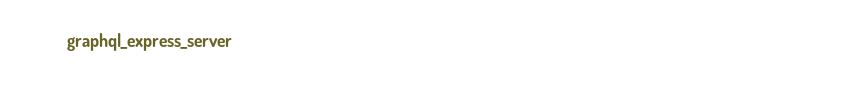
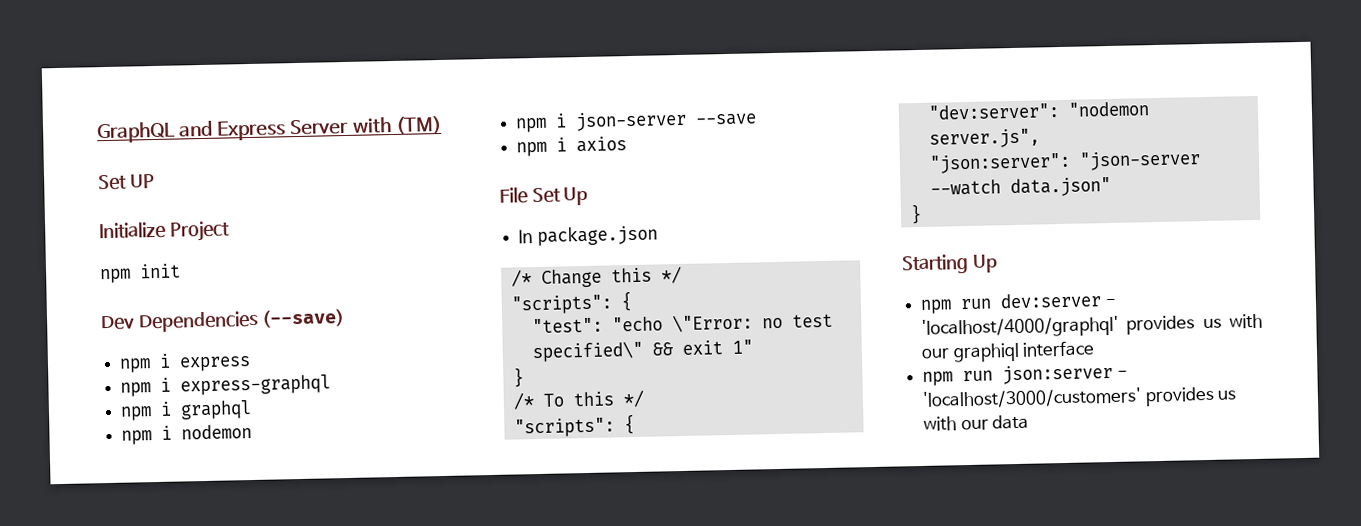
[67,33,232,51] graphql_express_server -> [96,115,442,144] [98,174,155,191] [99,220,230,242] [100,263,181,284] [100,309,346,333] [119,353,252,373] [120,374,332,397] [120,400,253,421] [121,424,253,445] [515,110,758,133] [516,136,628,157] [499,186,589,206] [518,224,658,247] [510,265,682,288] [510,291,632,315] [531,313,833,334] [531,339,753,363] [512,367,524,388] [512,389,645,410] [513,414,635,438] [927,101,1150,120] [928,128,1040,149] [928,150,1201,174] [929,176,1111,198] [909,203,922,225] [901,253,998,275] [920,292,1116,314] [921,313,1263,339] [921,340,1096,363] [922,363,1128,386] [922,386,1237,409] [923,414,1030,431] GraphQL and Express Server with (TM) // Set UP // Initialize Project // npm init // Dev Dependencies (--save) // npm i express // npm i express-graphql // npm i graphql // npm i nodemon // npm i json-server --save // npm i axios // File Set Up // In package.json // /* Change this */ // "scripts": { // "test": "echo \"Error: no test specified\" && exit 1" // } // /* To this */ // "scripts": { // "dev:server": "nodemon server.js", // "json:server": "json-server --watch data.json" // } // Starting Up // npm run dev:server - 'localhost/4000/graphql' provides us with our graphiql interface // npm run json:server - 'localhost/3000/customers' provides us with our data

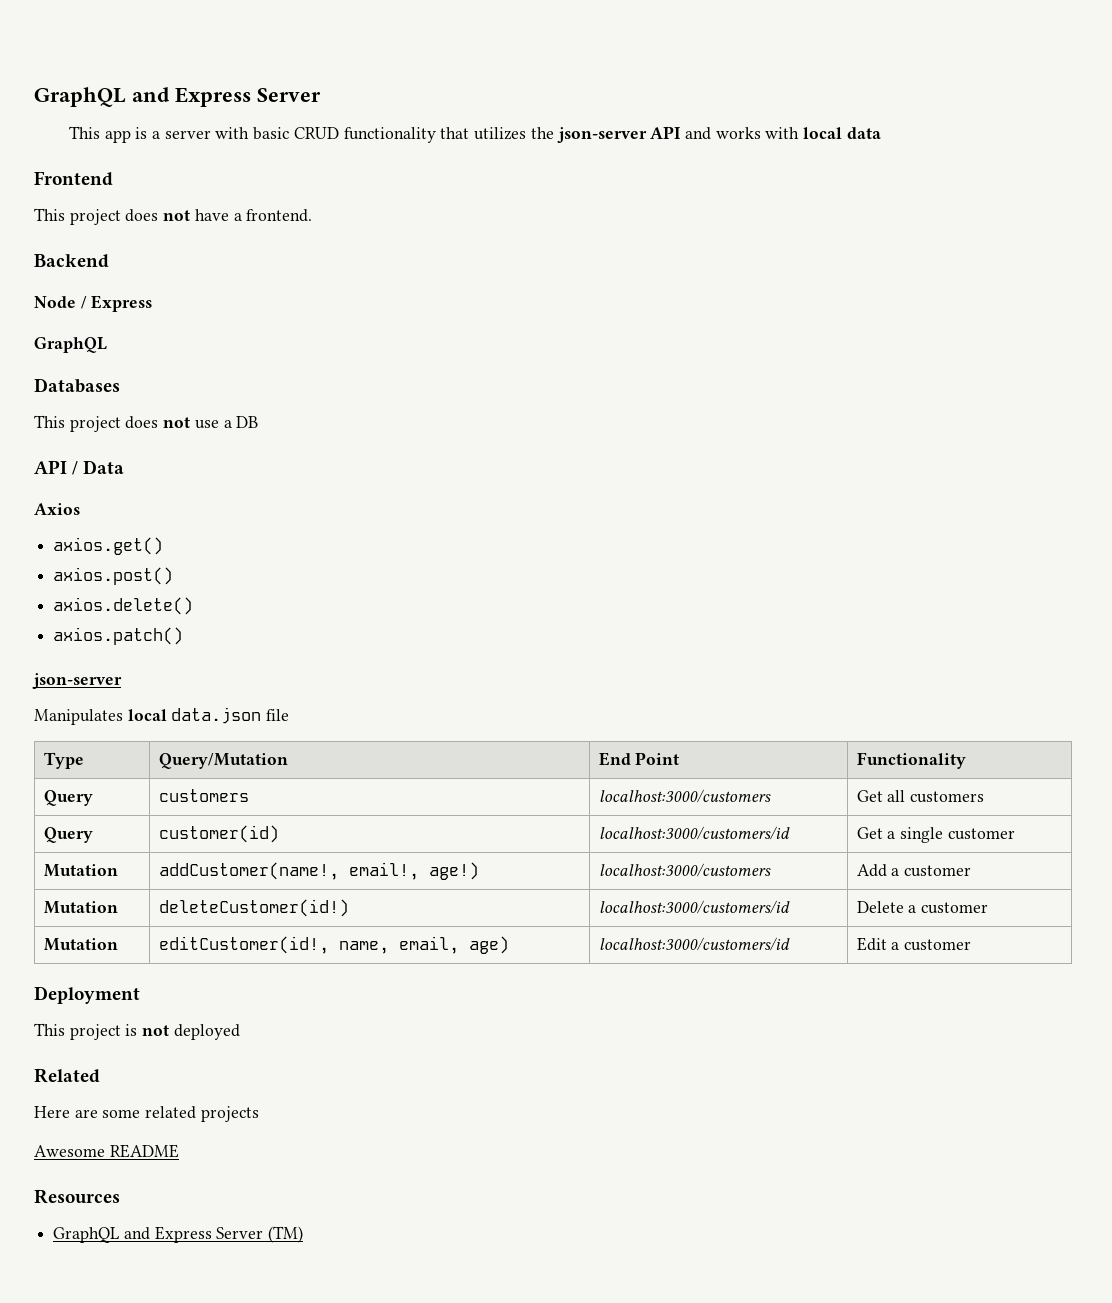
[96,115,442,144] [98,174,155,191] [99,220,230,242] [100,263,181,284] [100,309,346,333] [119,353,252,373] [120,374,332,397] [120,400,253,421] [121,424,253,445] [515,110,758,133] [516,136,628,157] [499,186,589,206] [518,224,658,247] [510,265,682,288] [510,291,632,315] [531,313,833,334] [531,339,753,363] [512,367,524,388] [512,389,645,410] [513,414,635,438] [927,101,1150,120] [928,128,1040,149] [928,150,1201,174] [929,176,1111,198] [909,203,922,225] [901,253,998,275] [920,292,1116,314] [921,313,1263,339] [921,340,1096,363] [922,363,1128,386] [922,386,1237,409] [923,414,1030,431] GraphQL and Express Server with (TM) // Set UP // Initialize Project // npm init // Dev Dependencies (--save) // npm i express // npm i express-graphql // npm i graphql // npm i nodemon // npm i json-server --save // npm i axios // File Set Up // In package.json // /* Change this */ // "scripts": { // "test": "echo \"Error: no test specified\" && exit 1" // } // /* To this */ // "scripts": { // "dev:server": "nodemon server.js", // "json:server": "json-server --watch data.json" // } // Starting Up // npm run dev:server - 'localhost/4000/graphql' provides us with our graphiql interface // npm run json:server - 'localhost/3000/customers' provides us with our data -> [34,87,321,107] [68,126,881,143] [34,171,113,186] [34,208,313,225] [34,254,109,268] [34,295,153,312] [34,337,107,353] [34,378,120,393] [34,415,259,432] [34,460,125,475] [34,503,80,515] [53,537,164,555] [53,567,174,585] [53,597,194,615] [53,627,184,645] [32,673,122,689] [34,707,290,725] [43,752,84,769] [158,753,288,769] [598,752,680,766] [856,752,966,769] [43,790,93,806] [158,789,249,802] [598,789,771,803] [856,790,985,803] [43,827,93,843] [158,825,279,843] [598,826,790,840] [856,827,1015,843] [43,864,118,877] [158,862,479,880] [598,863,771,877] [856,864,972,877] [43,901,118,914] [158,899,349,917] [598,900,790,914] [856,901,989,914] [43,938,118,951] [158,936,509,954] [598,937,790,951] [856,937,972,951] [34,986,140,1004] [34,1023,240,1040] [34,1068,100,1083] [34,1106,259,1122] [34,1144,179,1158] [34,1189,120,1204] [53,1226,304,1243] GraphQL and Express Server // This app is a server with basic CRUD functionality that utilizes the json-server API and works with local data // Frontend // This project does not have a frontend. // Backend // Node / Express // GraphQL // Databases // This project does not use a DB // API / Data // Axios // axios.get() // axios.post() // axios.delete() // axios.patch() // json-server // Manipulates local data.json file // Type | Query/Mutation | End Point | Functionality // Query | customers | localhost:3000/customers | Get all customers // Query | customer(id) | localhost:3000/customers/id | Get a single customer // Mutation | addCustomer(name!, email!, age!) | localhost:3000/customers | Add a customer // Mutation | deleteCustomer(id!) | localhost:3000/customers/id | Delete a customer // Mutation | editCustomer(id!, name, email, age) | localhost:3000/customers/id | Edit a customer // Deployment // This project is not deployed // Related // Here are some related projects // Awesome README // Resources // GraphQL and Express Server (TM)

